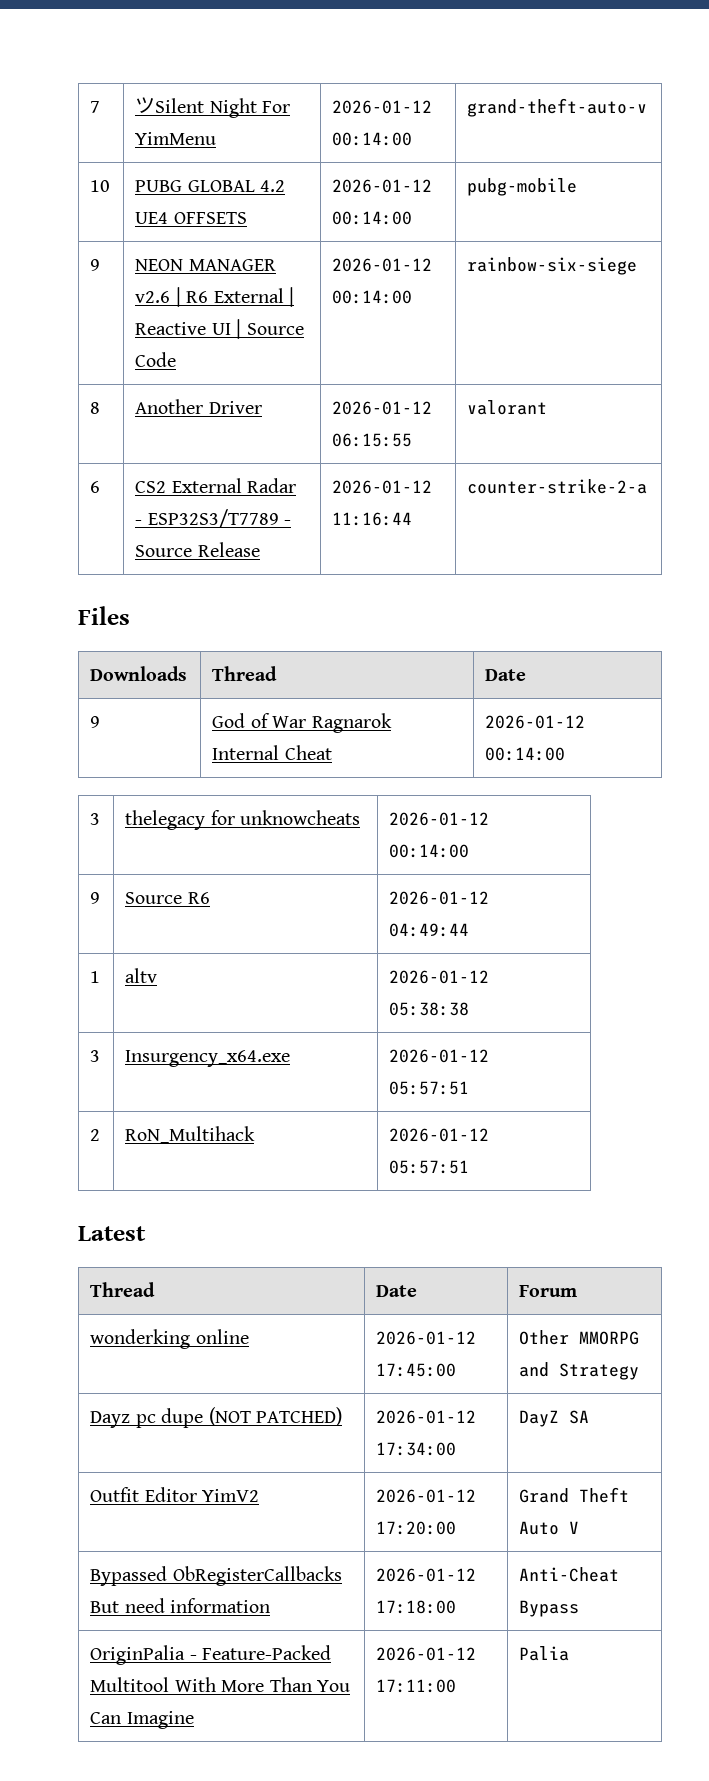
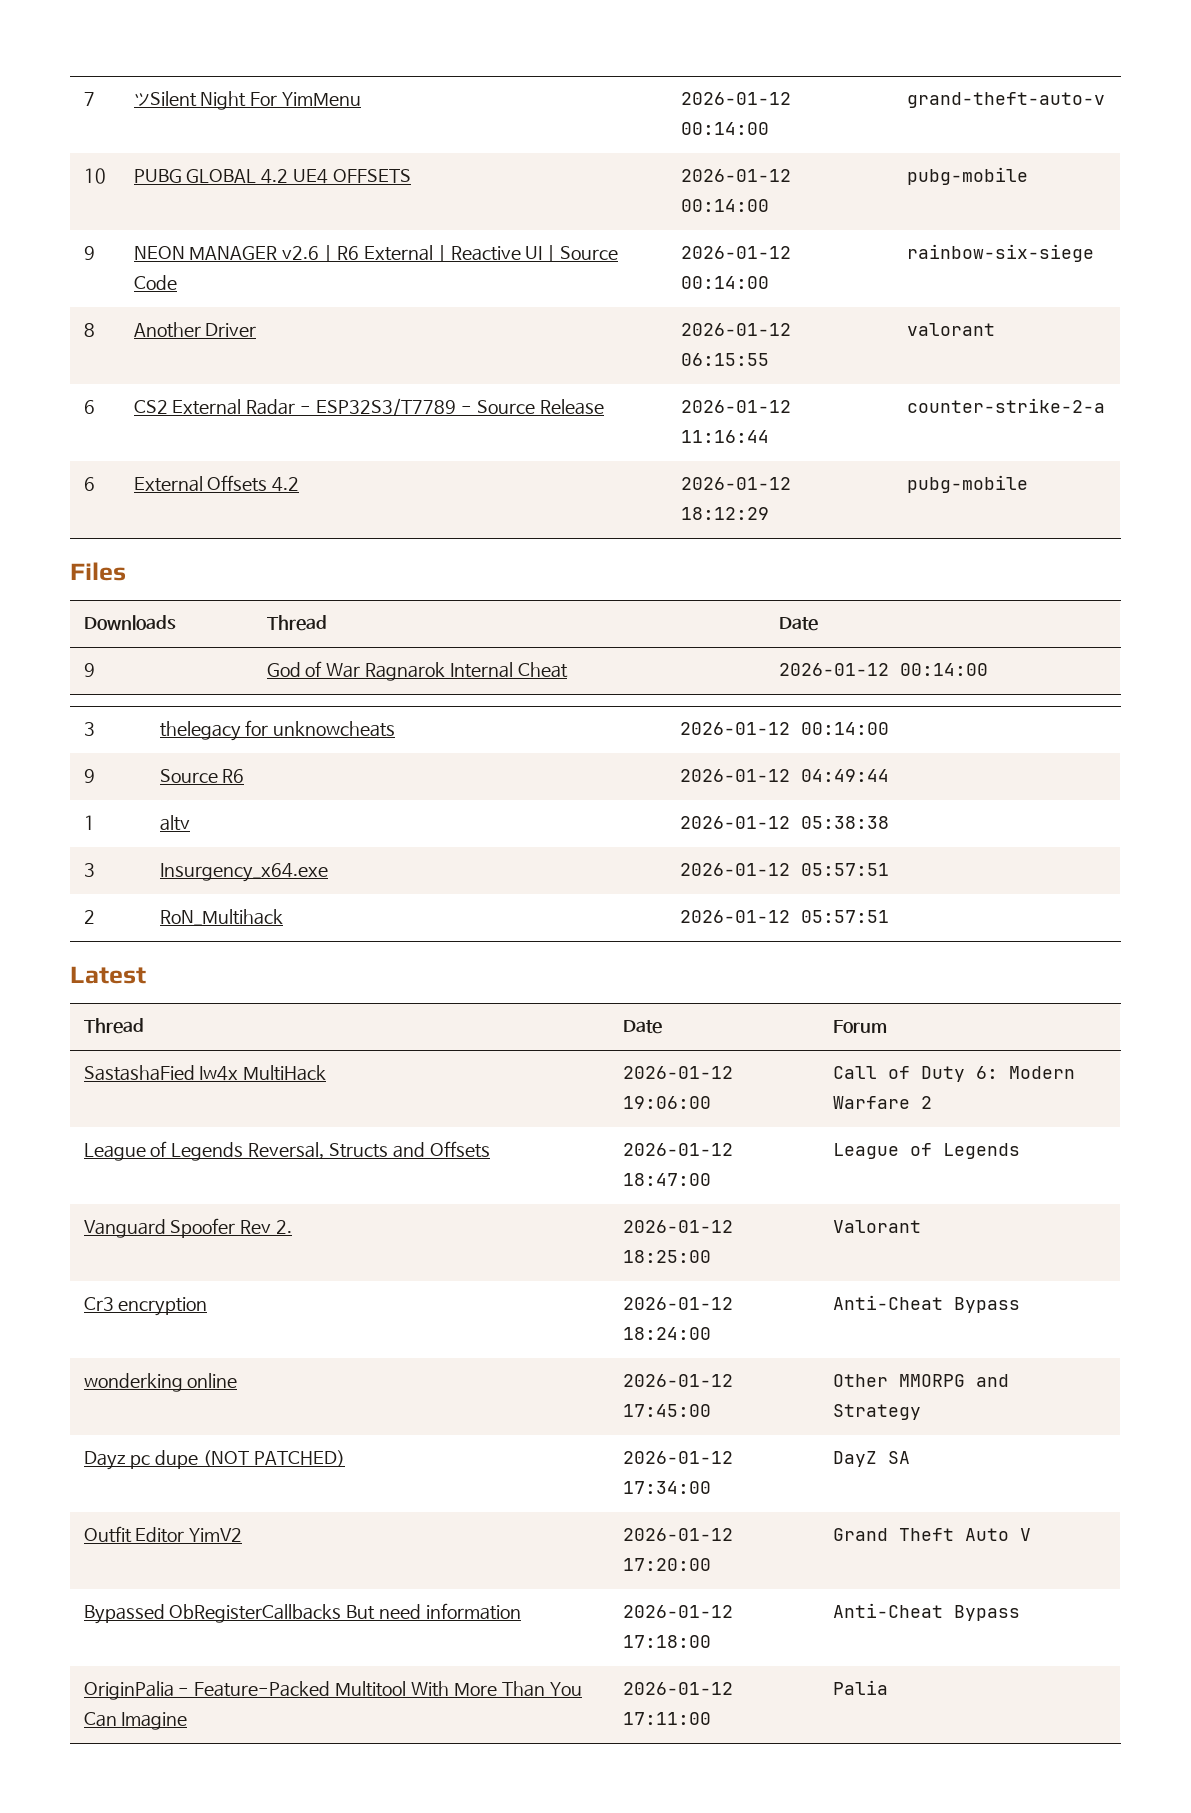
(648, 486) none -> [83,477,95,491] [133,475,300,492] [680,477,791,490] [680,507,769,520] [906,475,1028,493] // 6 | External Offsets 4.2 | 2026-01-12 18:12:29 | pubg-mobile
(578, 1291) none -> [83,1065,327,1081] [622,1066,733,1079] [622,1096,711,1109] [832,1066,1075,1082] [832,1096,932,1109] [83,1141,490,1161] [622,1143,733,1156] [622,1173,711,1186] [832,1143,1020,1159] [83,1218,293,1238] [622,1220,733,1233] [622,1250,711,1263] [832,1220,921,1233] [83,1297,208,1316] [622,1297,733,1310] [622,1327,711,1340] [832,1295,1020,1313] // SastashaFied Iw4x MultiHack | 2026-01-12 19:06:00 | Call of Duty 6: Modern Warfare 2 // League of Legends Reversal, Structs and Offsets | 2026-01-12 18:47:00 | League of Legends // Vanguard Spoofer Rev 2. | 2026-01-12 18:25:00 | Valorant // Cr3 encryption | 2026-01-12 18:24:00 | Anti-Cheat Bypass

